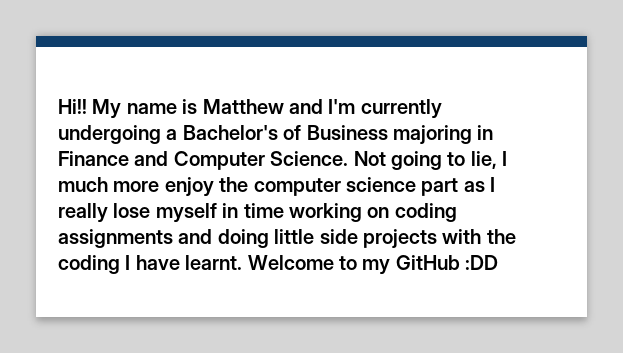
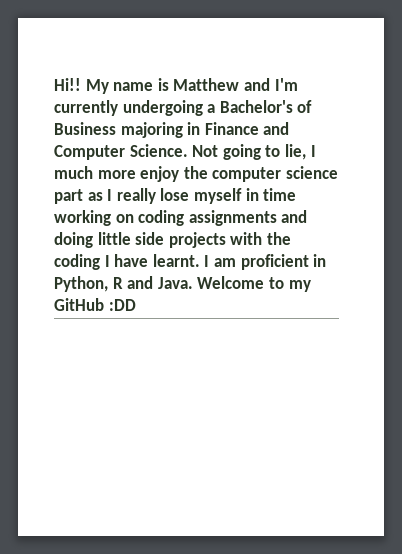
(243, 262) none -> [204,254,327,270] [54,276,193,292] I am proficient in Python, R and Java.

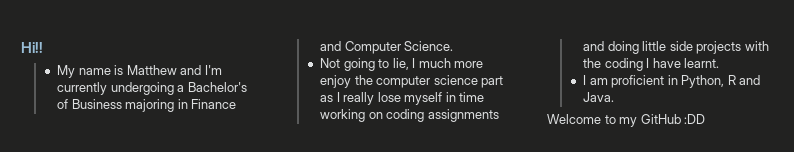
(81, 84) none -> (43, 47) //
(188, 150) none -> (454, 46) //
(200, 260) none -> (720, 63) //
(193, 283) none -> (615, 97) //

